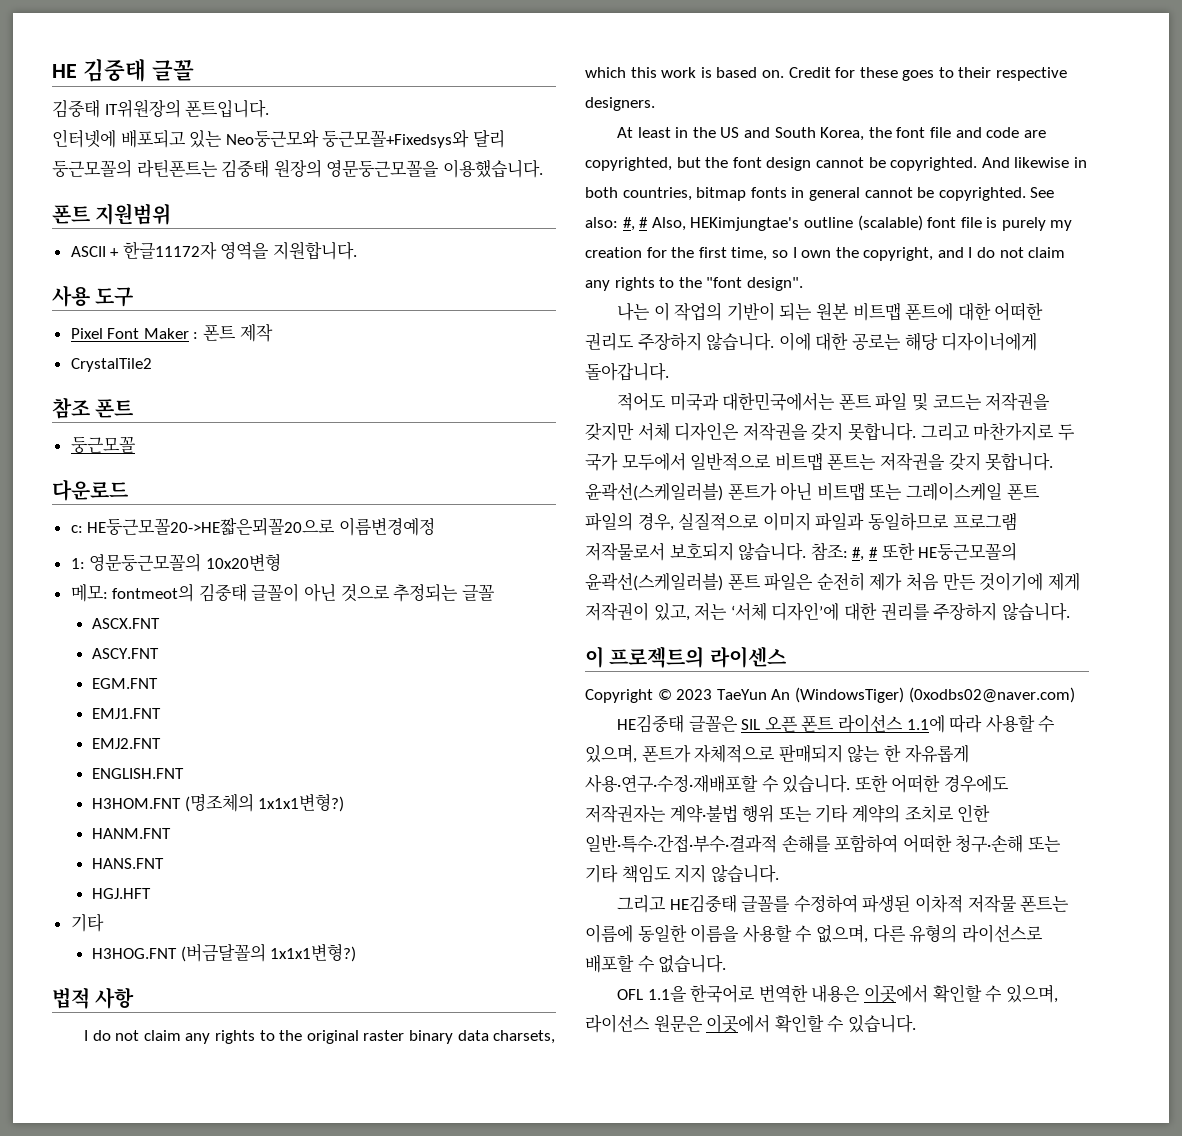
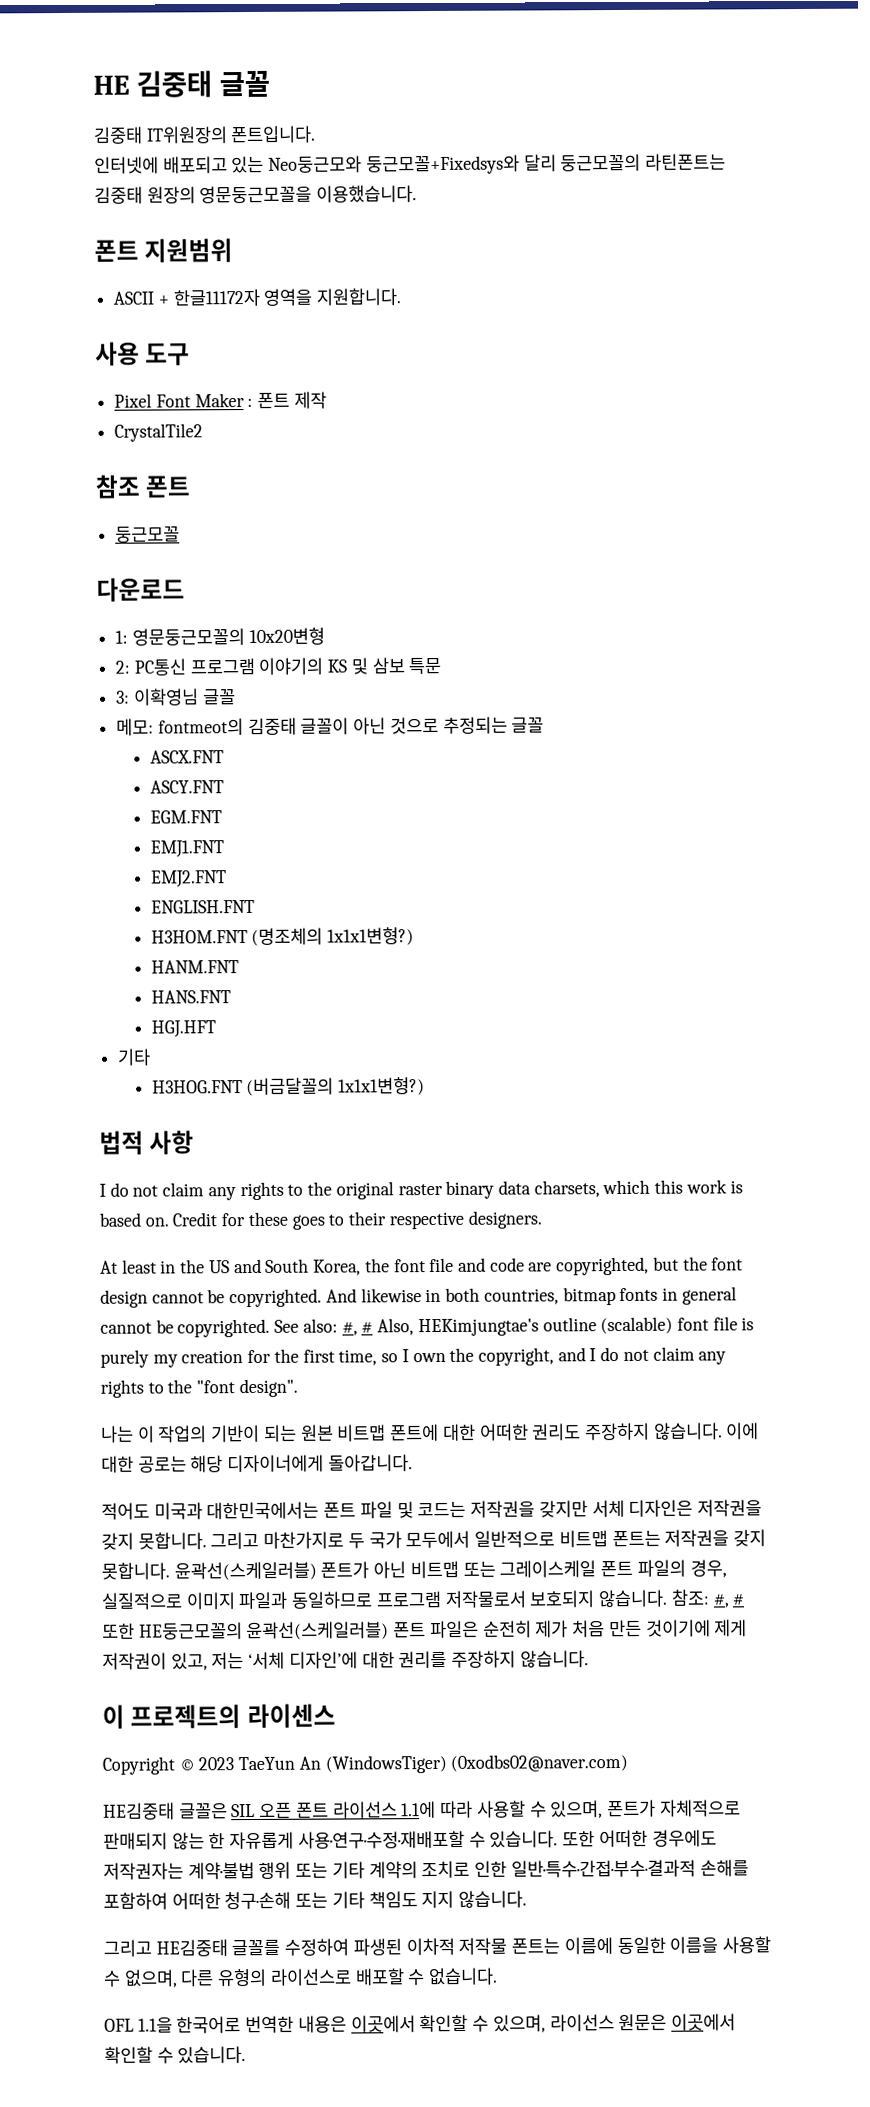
[70,517,435,536] // c: HE둥근모꼴20->HE짧은뫼꼴20으로 이름변경예정 -> (185, 589) none
(281, 562) none -> [115,656,442,676] [116,688,236,706] // 2: PC통신 프로그램 이야기의 KS 및 삼보 특문 // 3: 이확영님 글꼴

